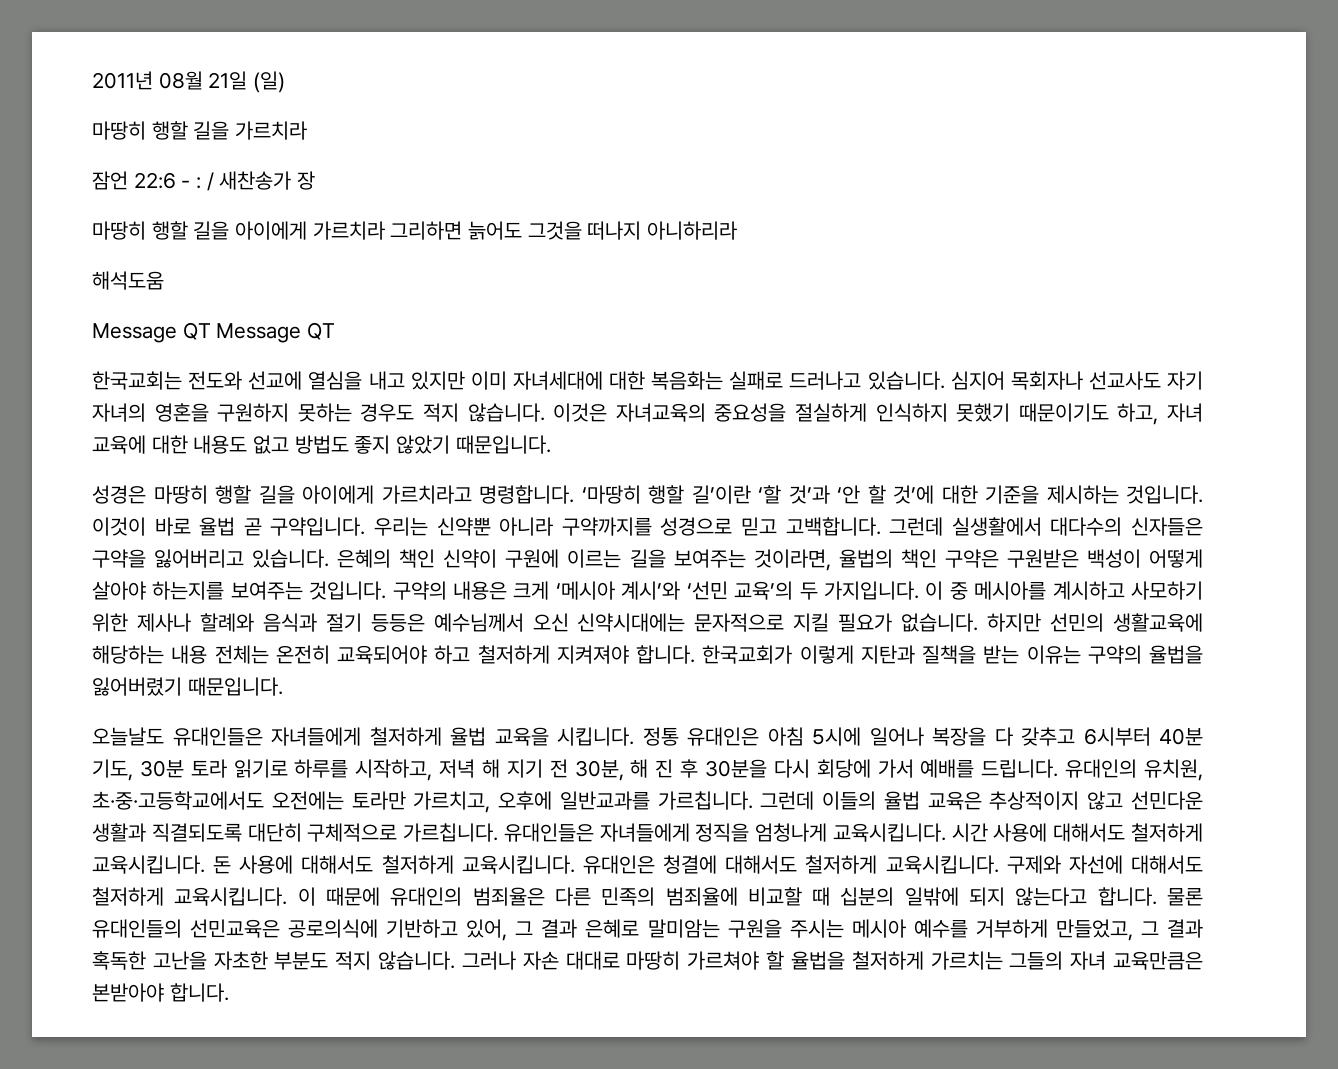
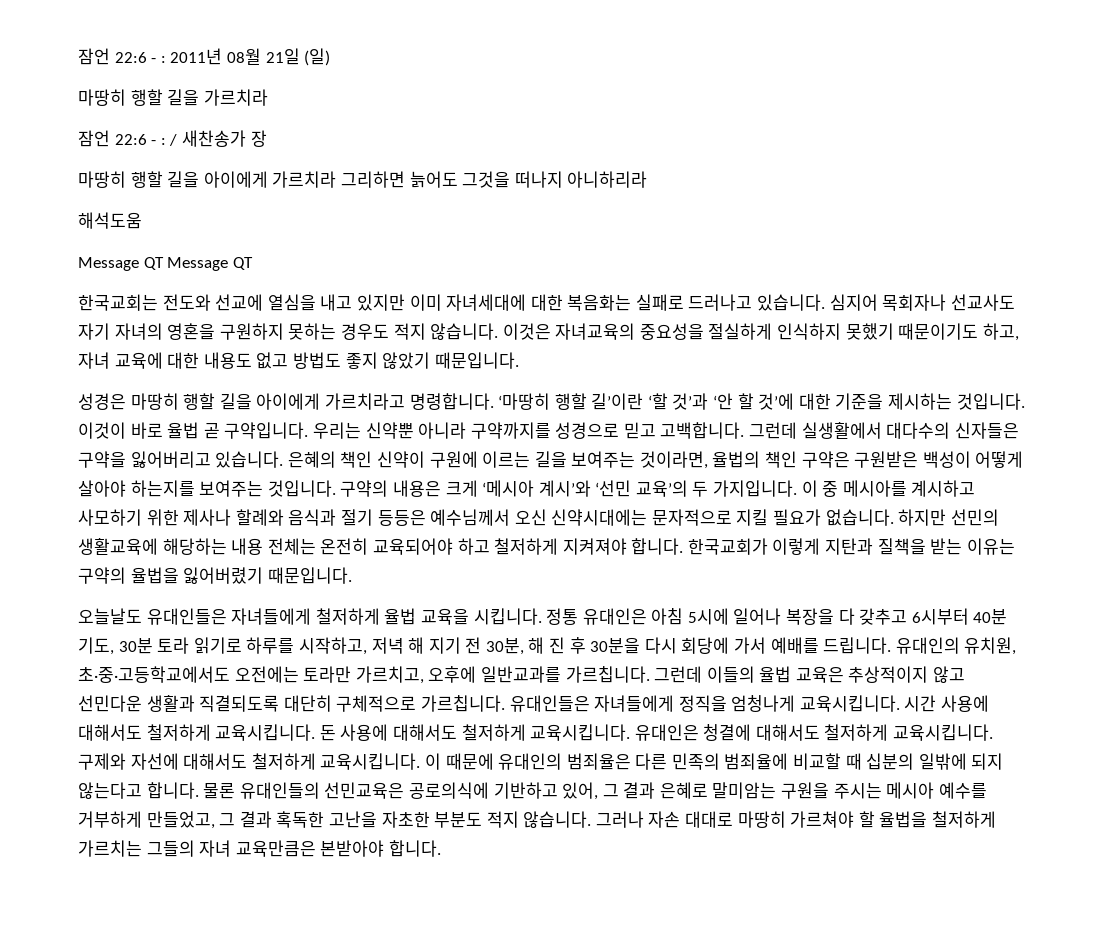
(92, 80) none -> [78,48,166,65] 잠언 22:6 - :

